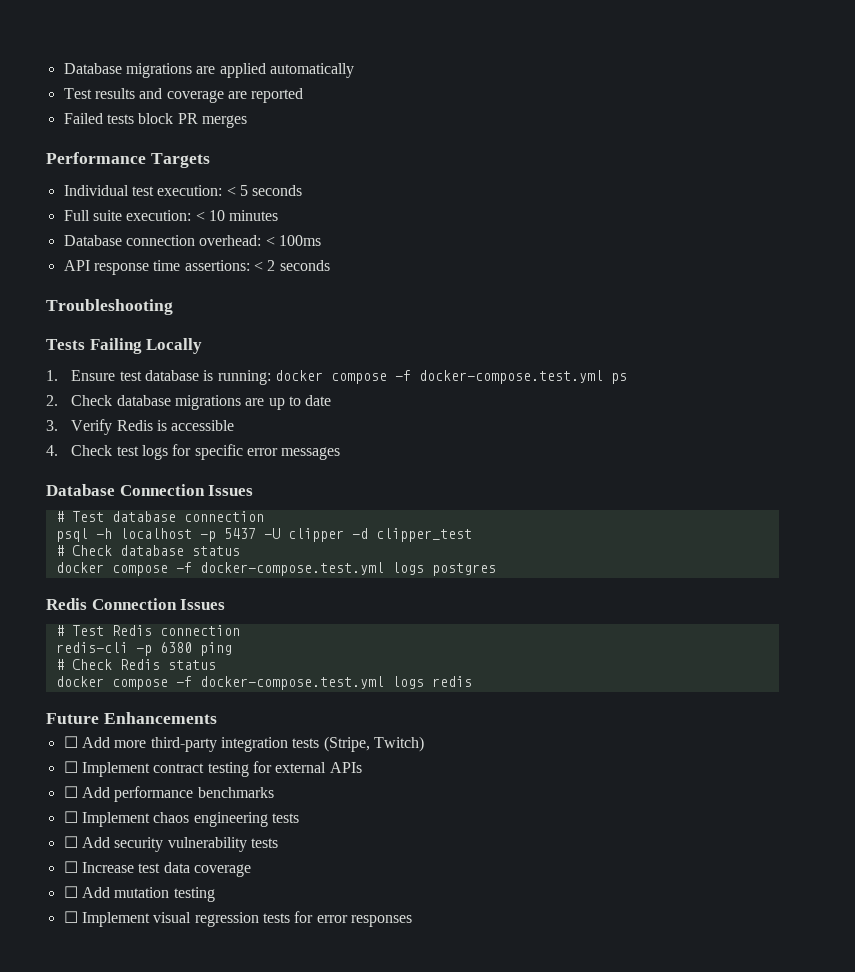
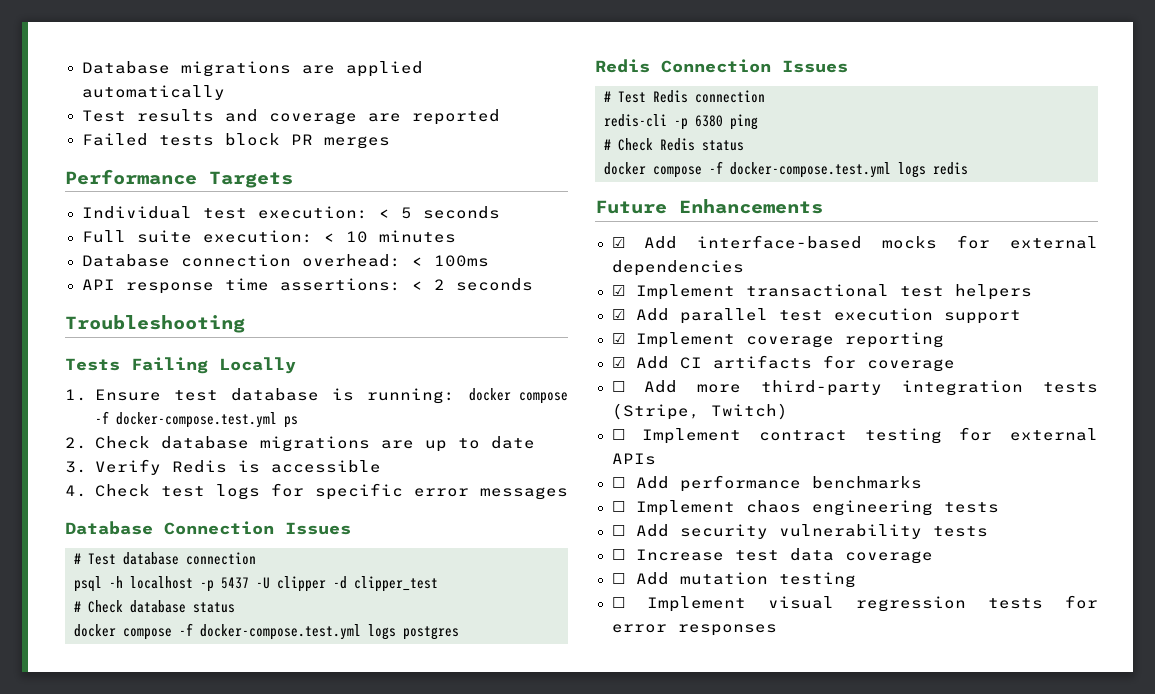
(217, 718) none -> [611,235,1098,249] [611,260,744,276] [611,284,1032,300] [611,308,1021,324] [611,332,944,348] [611,355,955,372] // ☑ Add interface-based mocks for external dependencies // ☑ Implement transactional test helpers // ☑ Add parallel test execution support // ☑ Implement coverage reporting // ☑ Add CI artifacts for coverage

